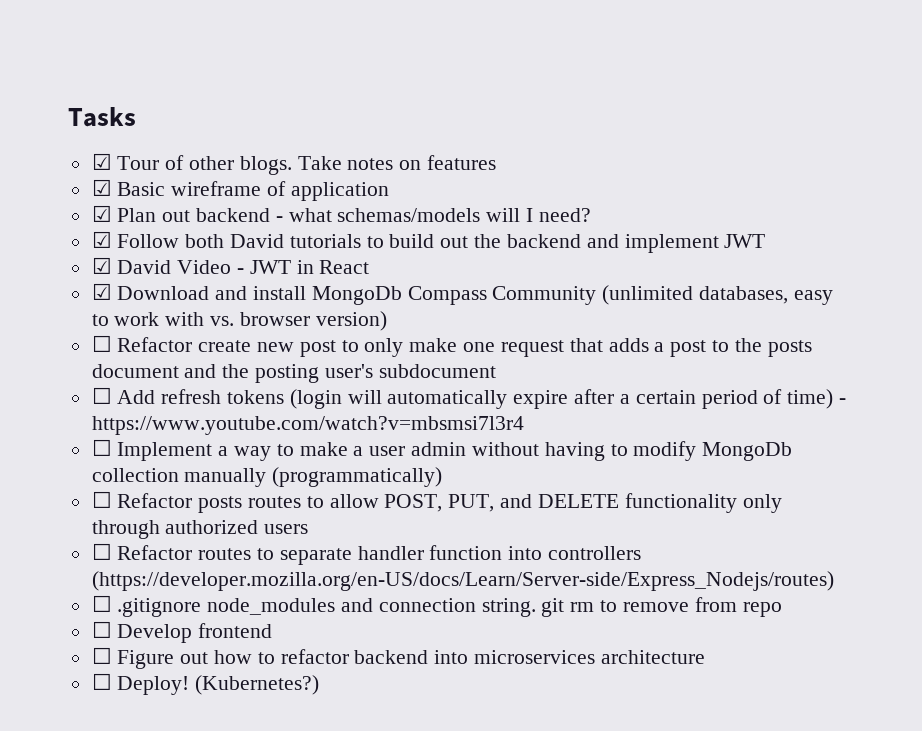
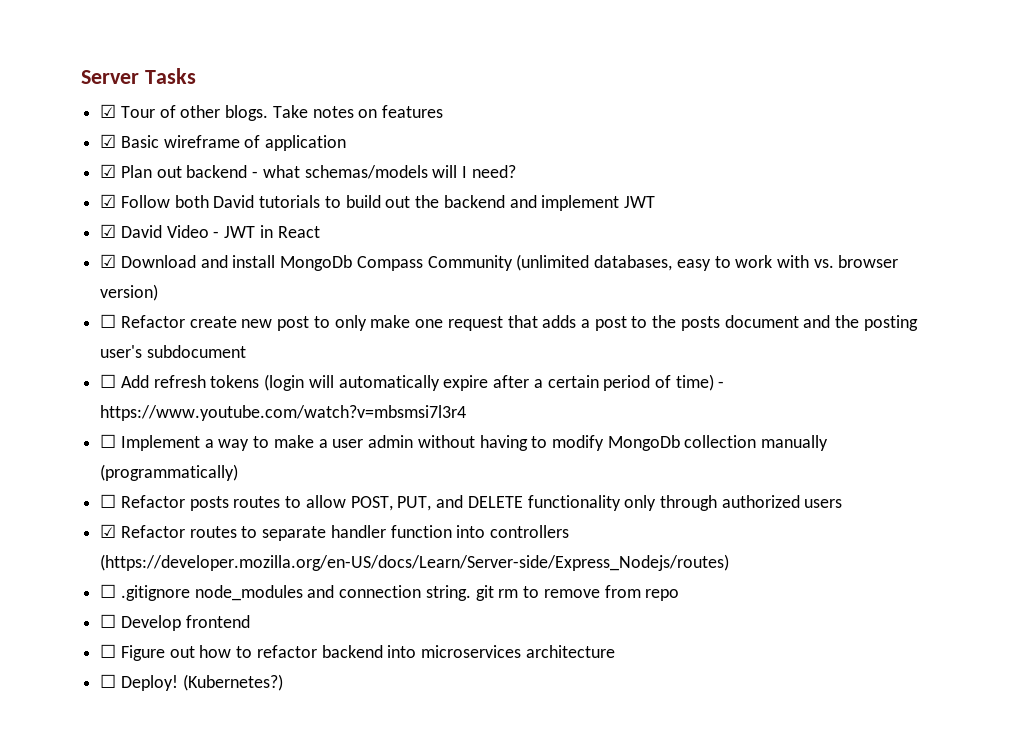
(68, 117) none -> [81,70,139,84] Server
[91,543,112,560] ☐ -> [100,524,117,538] ☑

